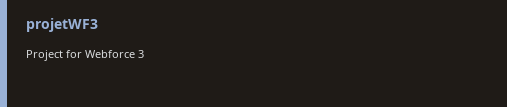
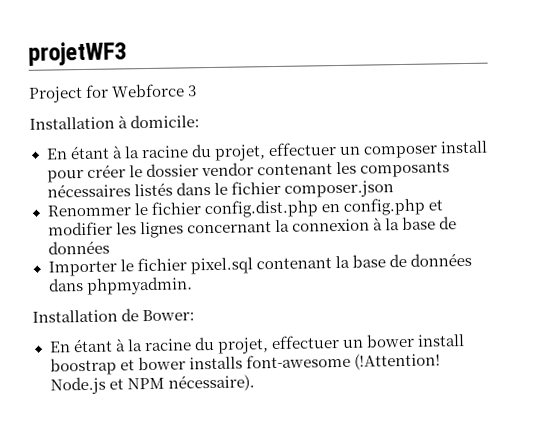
(144, 54) none -> [29,114,201,130] [45,140,489,161] [46,161,450,183] [46,180,394,198] [46,197,443,219] [47,216,457,239] [47,240,110,255] [47,252,472,277] [47,276,193,295] [32,308,196,323] [48,333,466,354] [49,352,441,376] [49,374,255,395] // Installation à domicile: // En étant à la racine du projet, effectuer un composer install pour créer le dossier vendor contenant les composants nécessaires listés dans le fichier composer.json // Renommer le fichier config.dist.php en config.php et modifier les lignes concernant la connexion à la base de données // Importer le fichier pixel.sql contenant la base de données dans phpmyadmin. // Installation de Bower: // En étant à la racine du projet, effectuer un bower install boostrap et bower installs font-awesome (!Attention! Node.js et NPM nécessaire).

